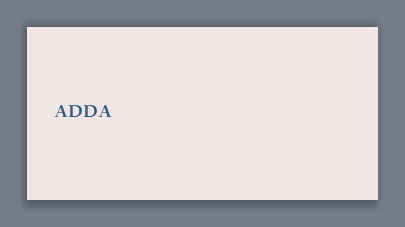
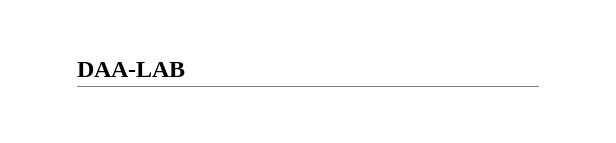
[54,105,112,118] ADDA -> [77,62,185,77] DAA-LAB

